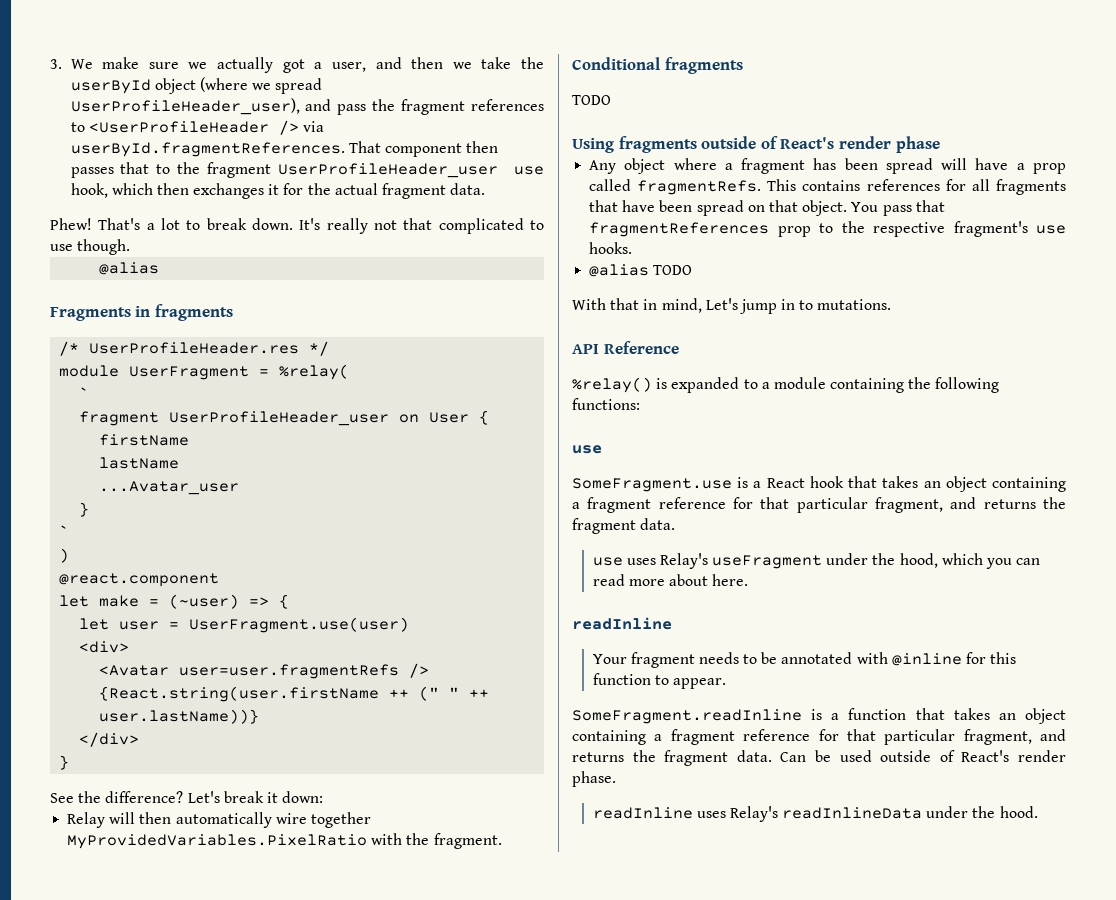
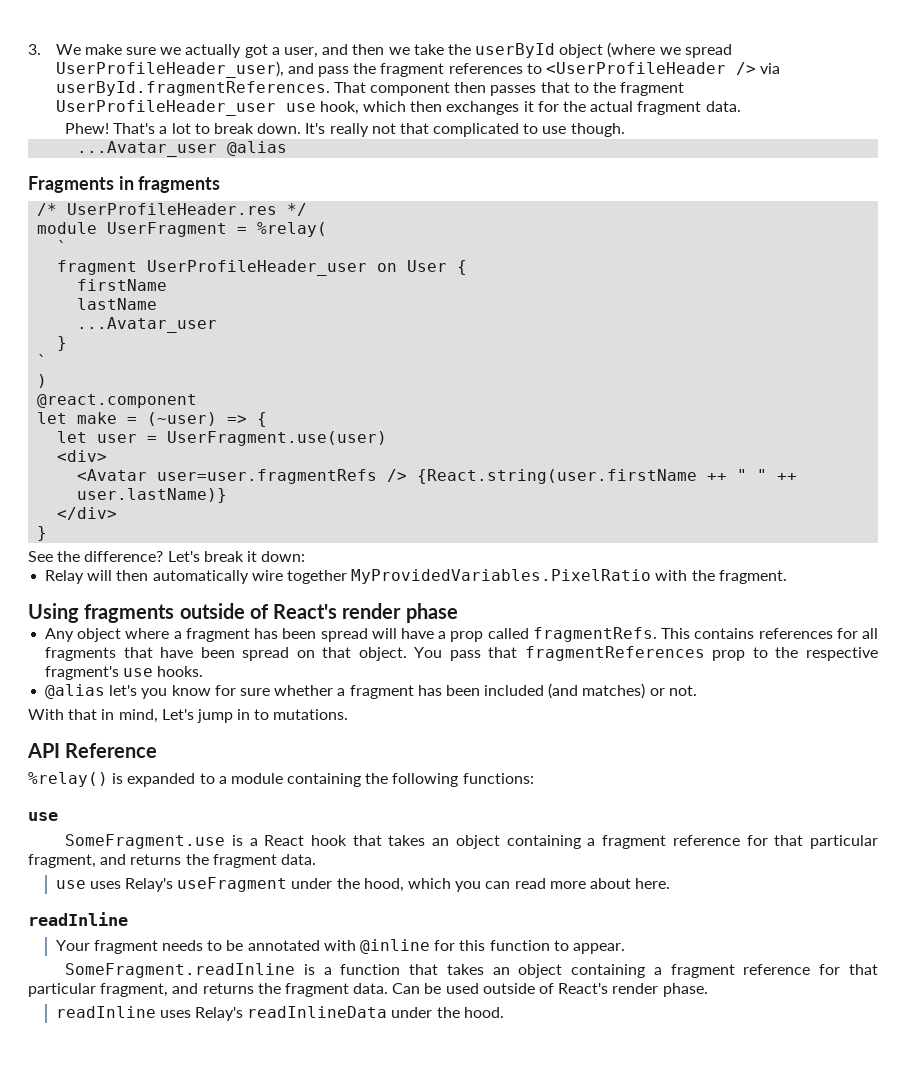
(131, 247) none -> [77,141,218,157] ...Avatar_user
[419,686,440,701] (" -> [737,469,748,481] "
[99,709,260,724] user.lastName))} -> [77,488,228,503] user.lastName)}
[572,57,743,74] [572,95,611,105] // Conditional fragments // TODO -> (787, 577) none
[653,265,693,275] TODO -> [109,683,697,699] let's you know for sure whether a fragment has been included (and matches) or not.

